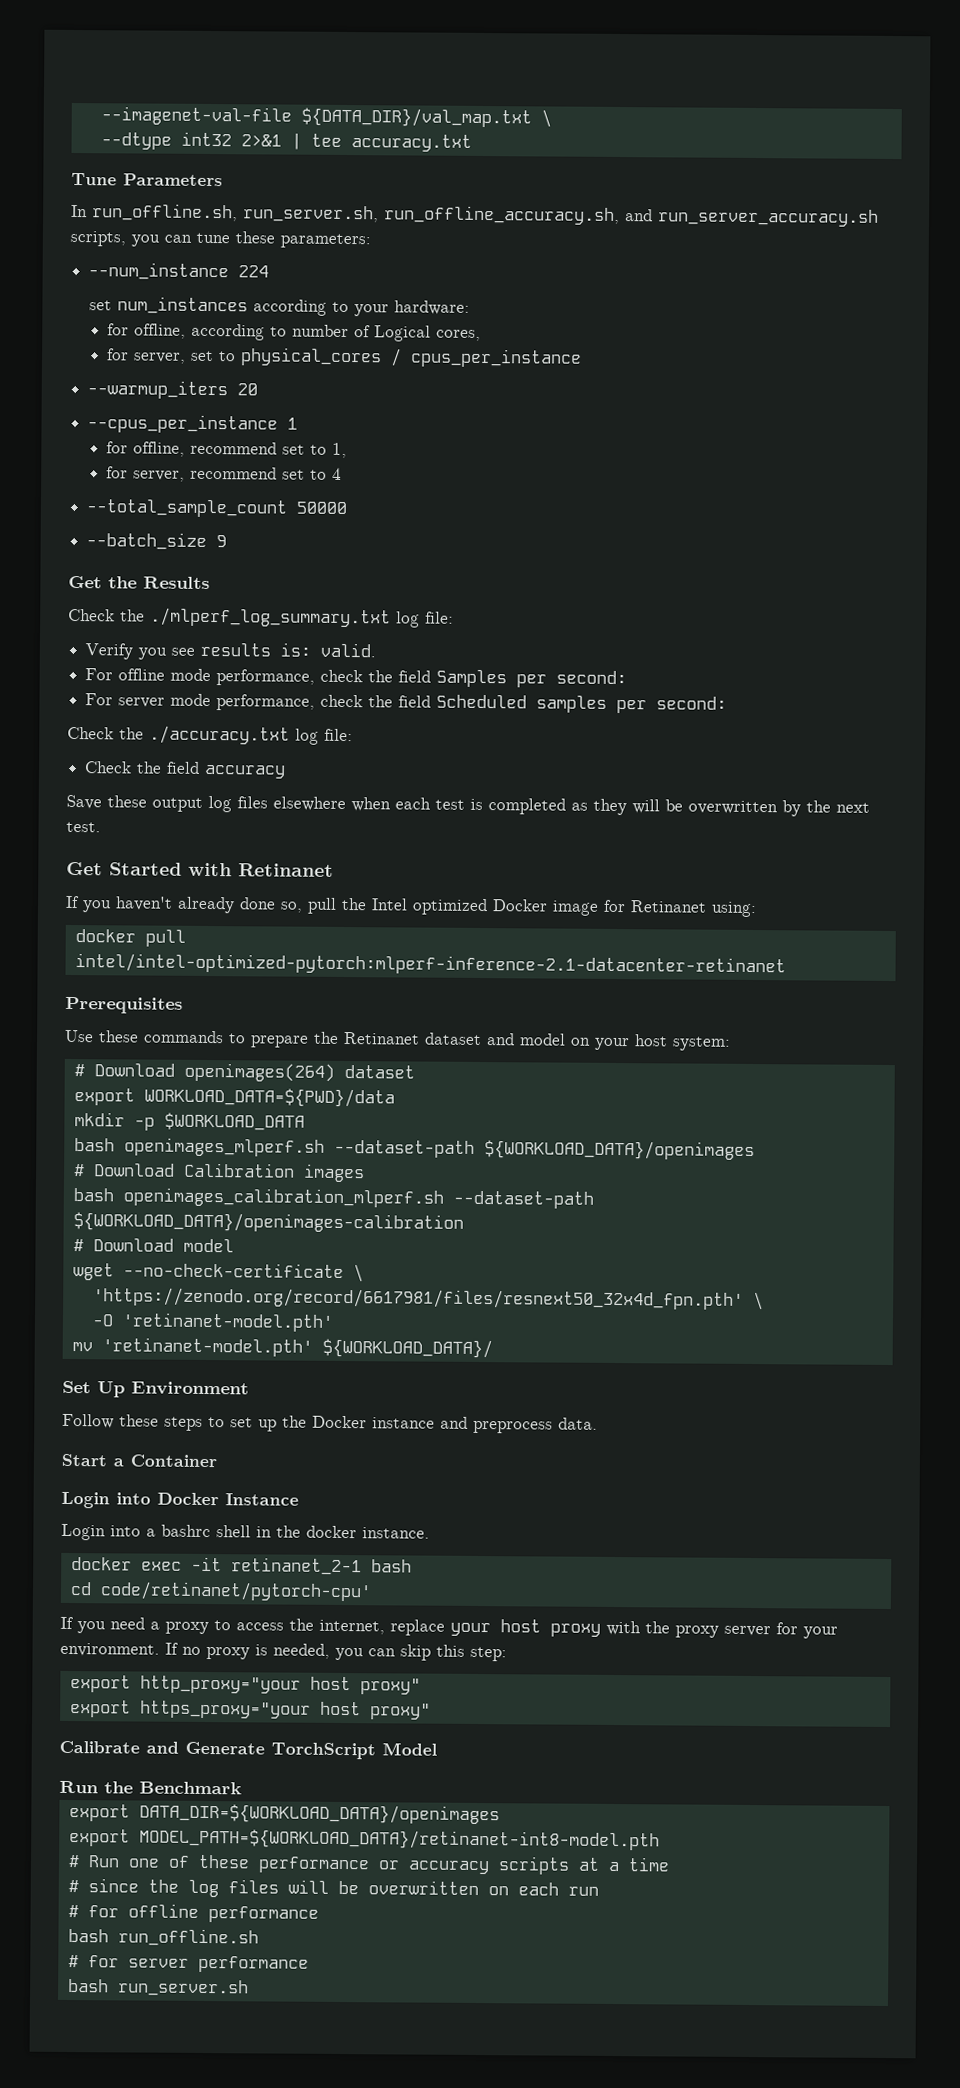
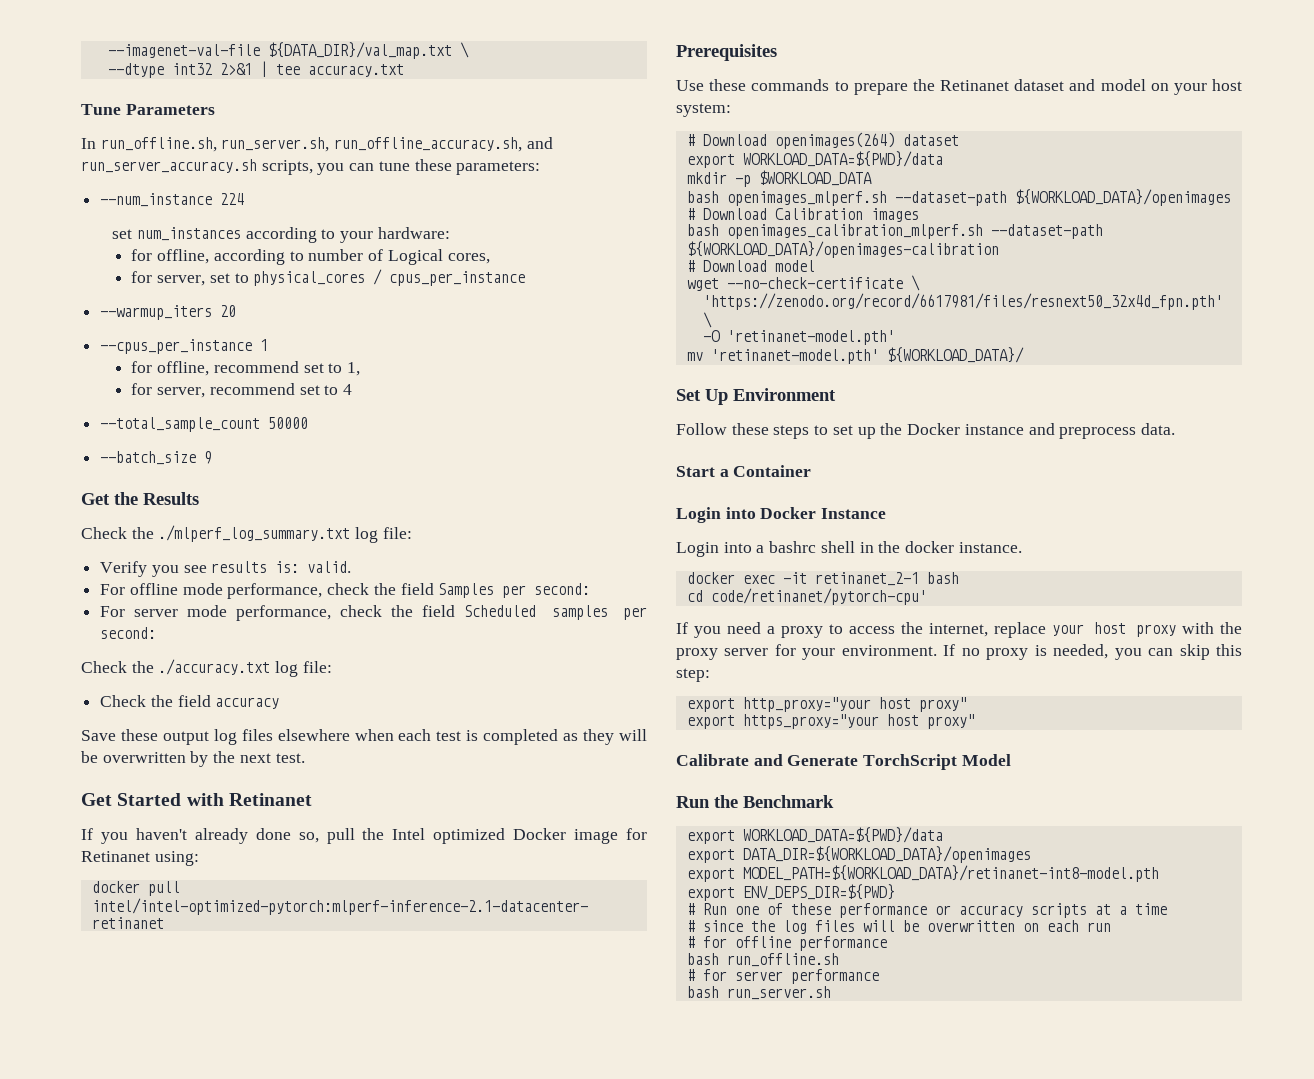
(242, 1788) none -> [686,827,943,844] // export WORKLOAD_DATA=${PWD}/data
(660, 1839) none -> [686,884,895,901] // export ENV_DEPS_DIR=${PWD}

